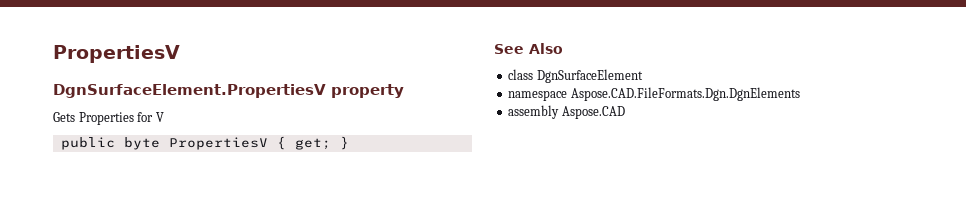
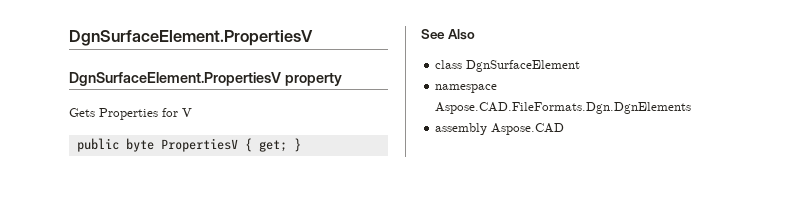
[53,45,180,63] PropertiesV -> [69,30,313,46] DgnSurfaceElement.PropertiesV

